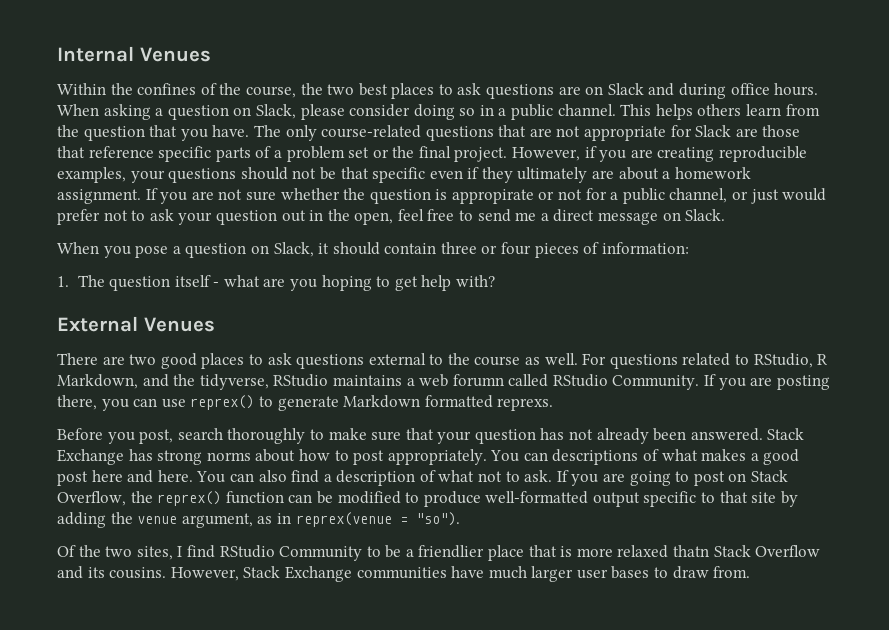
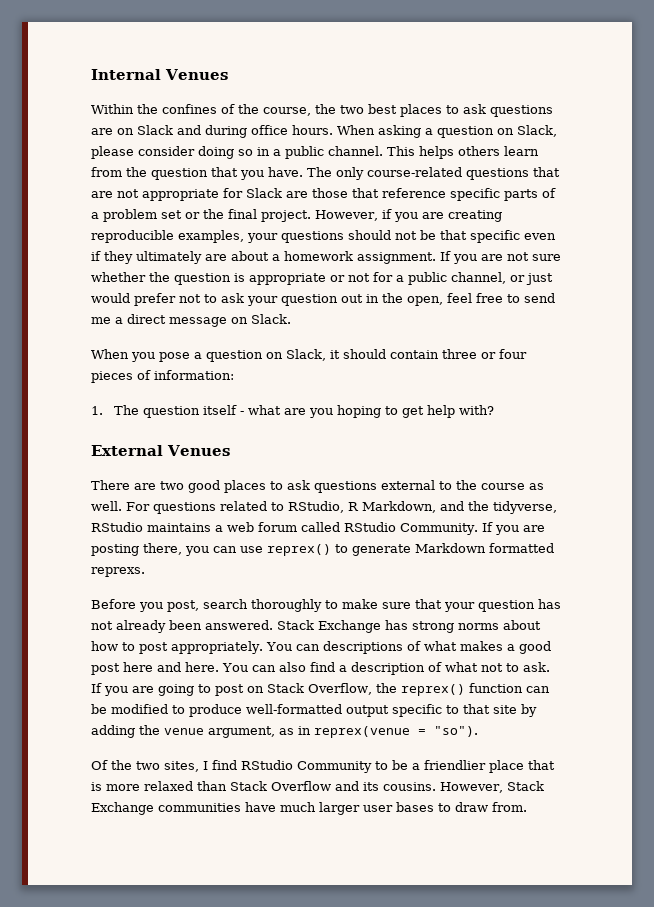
[451,189,534,204] appropirate -> [249,273,326,285] appropriate
[452,374,504,387] forumn -> [258,522,297,532] forum
[673,545,710,557] thatn -> [197,781,227,791] than

